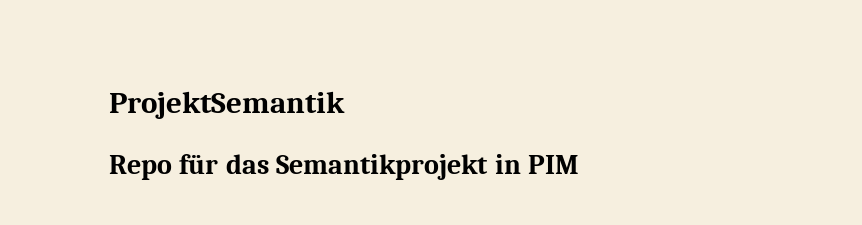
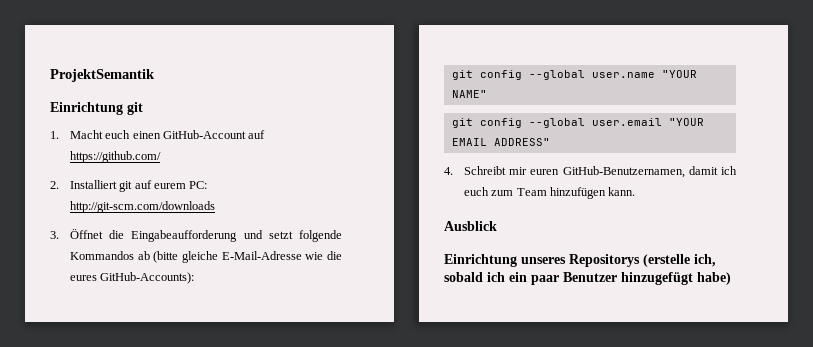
[109,154,580,180] Repo für das Semantikprojekt in PIM -> [50,102,143,115] [50,130,266,139] [69,151,161,163] [50,180,208,192] [69,201,215,213] [50,229,342,242] [69,251,342,263] [69,272,195,284] [451,70,697,80] [451,90,487,98] [451,118,704,128] [451,138,550,146] [444,166,737,178] [463,187,636,199] [444,221,497,231] [444,254,716,267] [444,272,731,285] Einrichtung git // 1. Macht euch einen GitHub-Account auf https://github.com/ // 2. Installiert git auf eurem PC: http://git-scm.com/downloads // 3. Öffnet die Eingabeaufforderung und setzt folgende Kommandos ab (bitte gleiche E-Mail-Adresse wie die eures GitHub-Accounts): // git config --global user.name "YOUR NAME" // git config --global user.email "YOUR EMAIL ADDRESS" // 4. Schreibt mir euren GitHub-Benutzernamen, damit ich euch zum Team hinzufügen kann. // Ausblick // Einrichtung unseres Repositorys (erstelle ich, sobald ich ein paar Benutzer hinzugefügt habe)

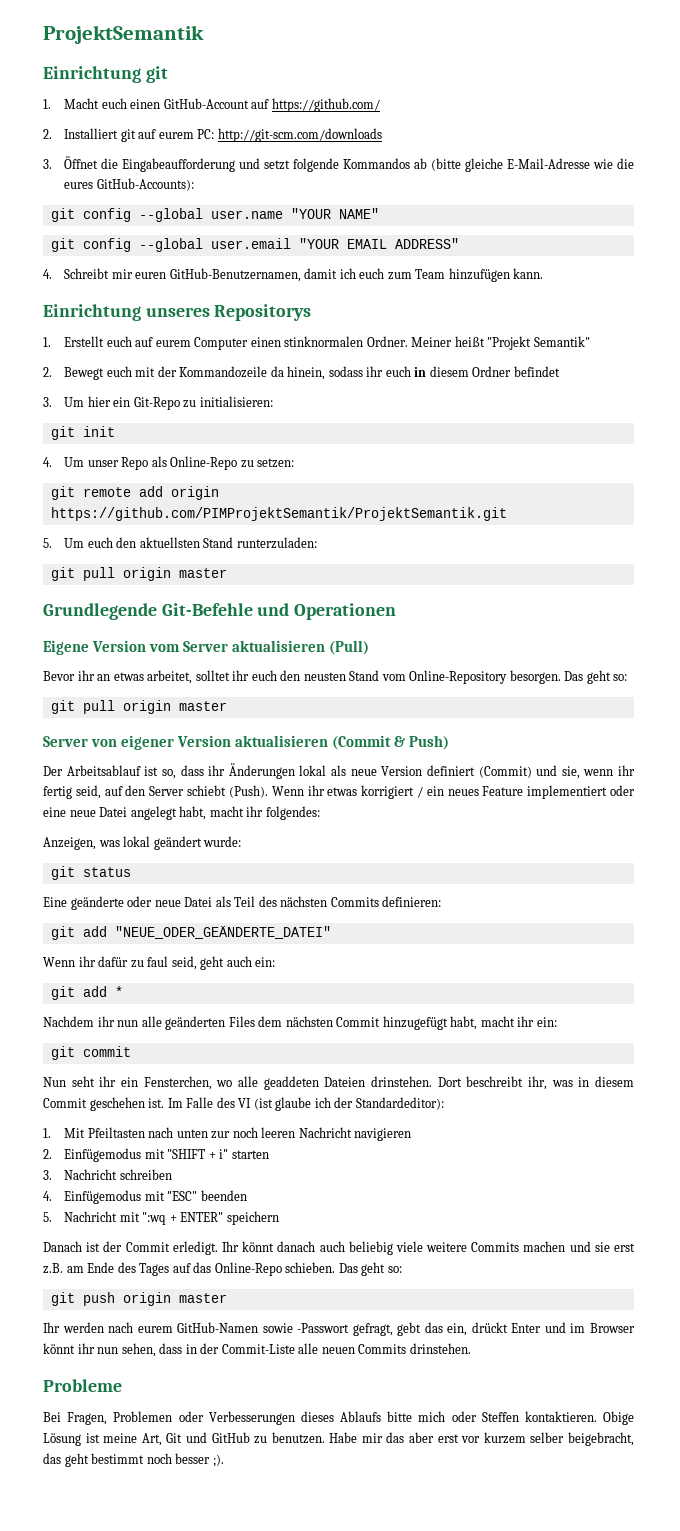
[444,221,497,231] // Ausblick -> (544, 273) none
[643,254,716,267] [444,272,731,285] (erstelle ich, sobald ich ein paar Benutzer hinzugefügt habe) -> [43,336,590,350] [43,366,560,380] [43,396,273,410] [50,426,115,440] [43,456,295,470] [50,486,219,500] [50,507,507,521] [43,537,317,549] [50,567,227,581] [43,603,397,620] [43,640,370,655] [43,670,628,684] [50,700,227,714] [43,735,450,750] [43,763,635,779] [43,785,635,799] [43,806,320,820] [43,836,242,850] [50,866,131,880] [43,896,442,910] [50,926,331,940] [43,956,276,970] [50,986,123,1000] [43,1016,557,1030] [50,1046,131,1060] [43,1076,634,1090] [43,1097,444,1111] [43,1127,412,1141] [43,1148,269,1162] [43,1169,172,1180] [43,1190,247,1204] [43,1211,279,1225] [43,1241,635,1255] [43,1262,402,1276] [50,1292,227,1306] [43,1322,636,1336] [43,1343,471,1357] [43,1379,122,1392] [43,1411,635,1425] [43,1432,634,1446] [43,1453,224,1467] // 1. Erstellt euch auf eurem Computer einen stinknormalen Ordner. Meiner heißt "Projekt Semantik" // 2. Bewegt euch mit der Kommandozeile da hinein, sodass ihr euch in diesem Ordner befindet // 3. Um hier ein Git-Repo zu initialisieren: // git init // 4. Um unser Repo als Online-Repo zu setzen: // git remote add origin https://github.com/PIMProjektSemantik/ProjektSemantik.git // 5. Um euch den aktuellsten Stand runterzuladen: // git pull origin master // Grundlegende Git-Befehle und Operationen // Eigene Version vom Server aktualisieren (Pull) // Bevor ihr an etwas arbeitet, solltet ihr euch den neusten Stand vom Online-Repository besorgen. Das geht so: // git pull origin master // Server von eigener Version aktualisieren (Commit & Push) // Der Arbeitsablauf ist so, dass ihr Änderungen lokal als neue Version definiert (Commit) und sie, wenn ihr fertig seid, auf den Server schiebt (Push). Wenn ihr etwas korrigiert / ein neues Feature implementiert oder eine neue Datei angelegt habt, macht ihr folgendes: // Anzeigen, was lokal geändert wurde: // git status // Eine geänderte oder neue Datei als Teil des nächsten Commits definieren: // git add "NEUE_ODER_GEÄNDERTE_DATEI" // Wenn ihr dafür zu faul seid, geht auch ein: // git add * // Nachdem ihr nun alle geänderten Files dem nächsten Commit hinzugefügt habt, macht ihr ein: // git commit // Nun seht ihr ein Fensterchen, wo alle geaddeten Dateien drinstehen. Dort beschreibt ihr, was in diesem Commit geschehen ist. Im Falle des VI (ist glaube ich der Standardeditor): // 1. Mit Pfeiltasten nach unten zur noch leeren Nachricht navigieren // 2. Einfügemodus mit "SHIFT + i" starten // 3. Nachricht schreiben // 4. Einfügemodus mit "ESC" beenden // 5. Nachricht mit ":wq + ENTER" speichern // Danach ist der Commit erledigt. Ihr könnt danach auch beliebig viele weitere Commits machen und sie erst z.B. am Ende des Tages auf das Online-Repo schieben. Das geht so: // git push origin master // Ihr werden nach eurem GitHub-Namen sowie -Passwort gefragt, gebt das ein, drückt Enter und im Browser könnt ihr nun sehen, dass in der Commit-Liste alle neuen Commits drinstehen. // Probleme // Bei Fragen, Problemen oder Verbesserungen dieses Ablaufs bitte mich oder Steffen kontaktieren. Obige Lösung ist meine Art, Git und GitHub zu benutzen. Habe mir das aber erst vor kurzem selber beigebracht, das geht bestimmt noch besser ;).

